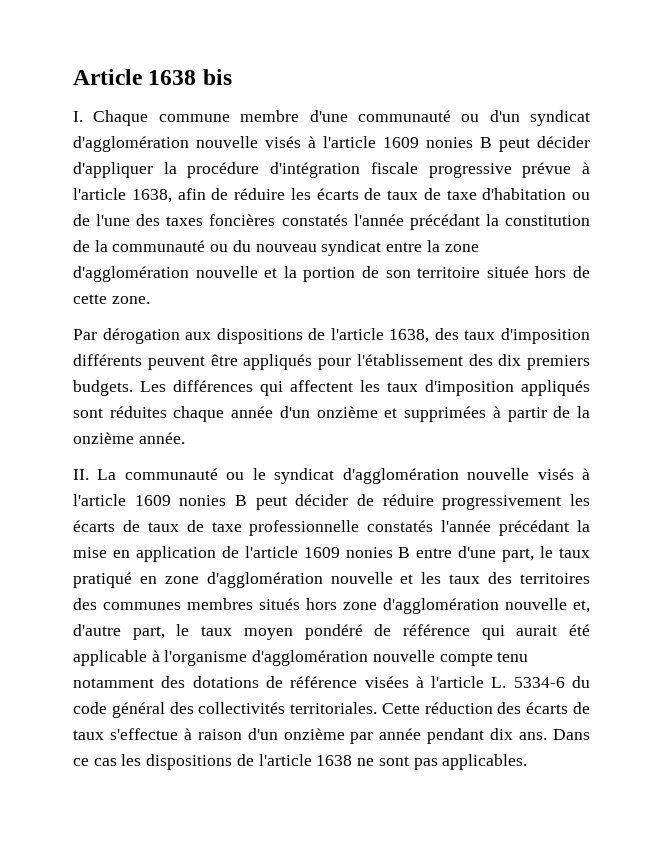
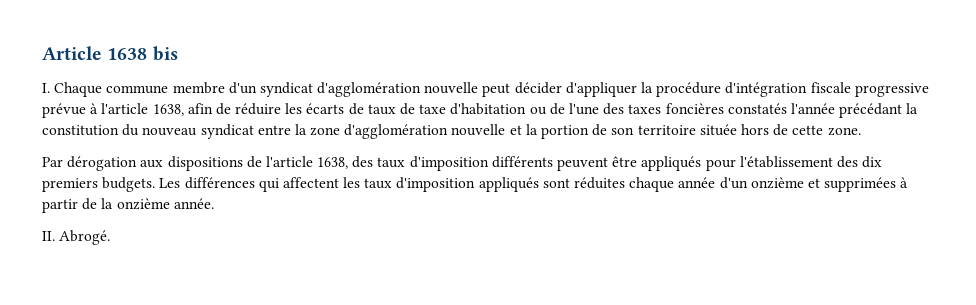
[309,110,480,122] d'une communauté ou -> (225, 88) none
[265,136,492,148] visés à l'article 1609 nonies B -> (479, 88) none
[73,240,229,252] de la communauté ou -> (119, 130) none
[97,468,591,484] [73,494,590,510] [73,520,591,536] [73,546,591,562] [73,572,591,588] [73,598,590,614] [73,624,590,640] [73,650,529,666] [73,676,591,688] [73,702,590,718] [73,728,591,744] [73,754,528,770] La communauté ou le syndicat d'agglomération nouvelle visés à l'article 1609 nonies B peut décider de réduire progressivement les écarts de taux de taxe professionnelle constatés l'année précédant la mise en application de l'article 1609 nonies B entre d'une part, le taux pratiqué en zone d'agglomération nouvelle et les taux des territoires des communes membres situés hors zone d'agglomération nouvelle et, d'autre part, le taux moyen pondéré de référence qui aurait été applicable à l'organisme d'agglomération nouvelle compte tenu notamment des dotations de référence visées à l'article L. 5334-6 du code général des collectivités territoriales. Cette réduction des écarts de taux s'effectue à raison d'un onzième par année pendant dix ans. Dans ce cas les dispositions de l'article 1638 ne sont pas applicables. -> [59,230,111,245] Abrogé.

